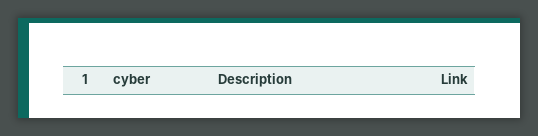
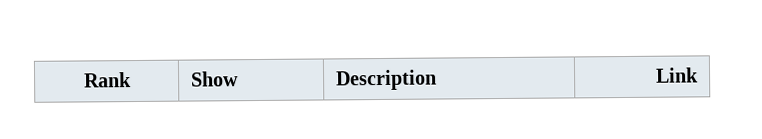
[82,74,88,84] [113,74,152,87] 1 | cyber -> [83,72,132,88] [191,71,240,87] Rank | Show

